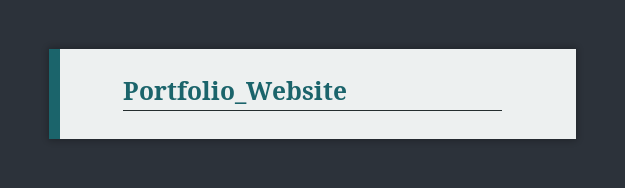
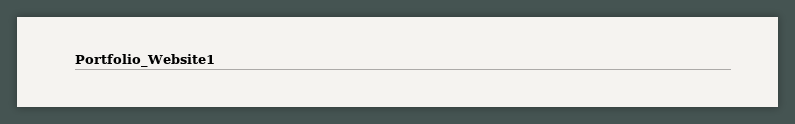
[123,81,347,104] Portfolio_Website -> [75,54,215,67] Portfolio_Website1

